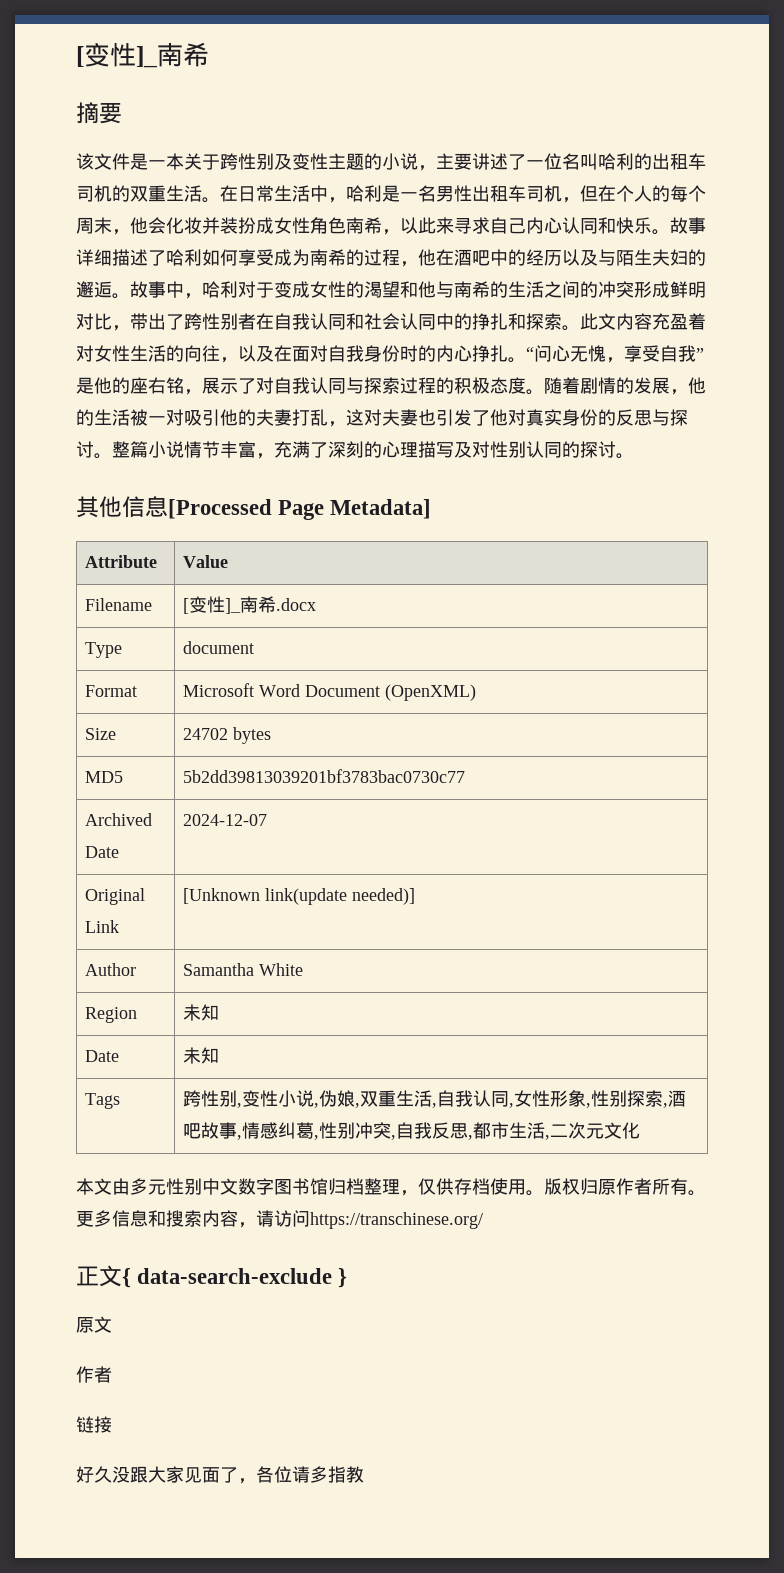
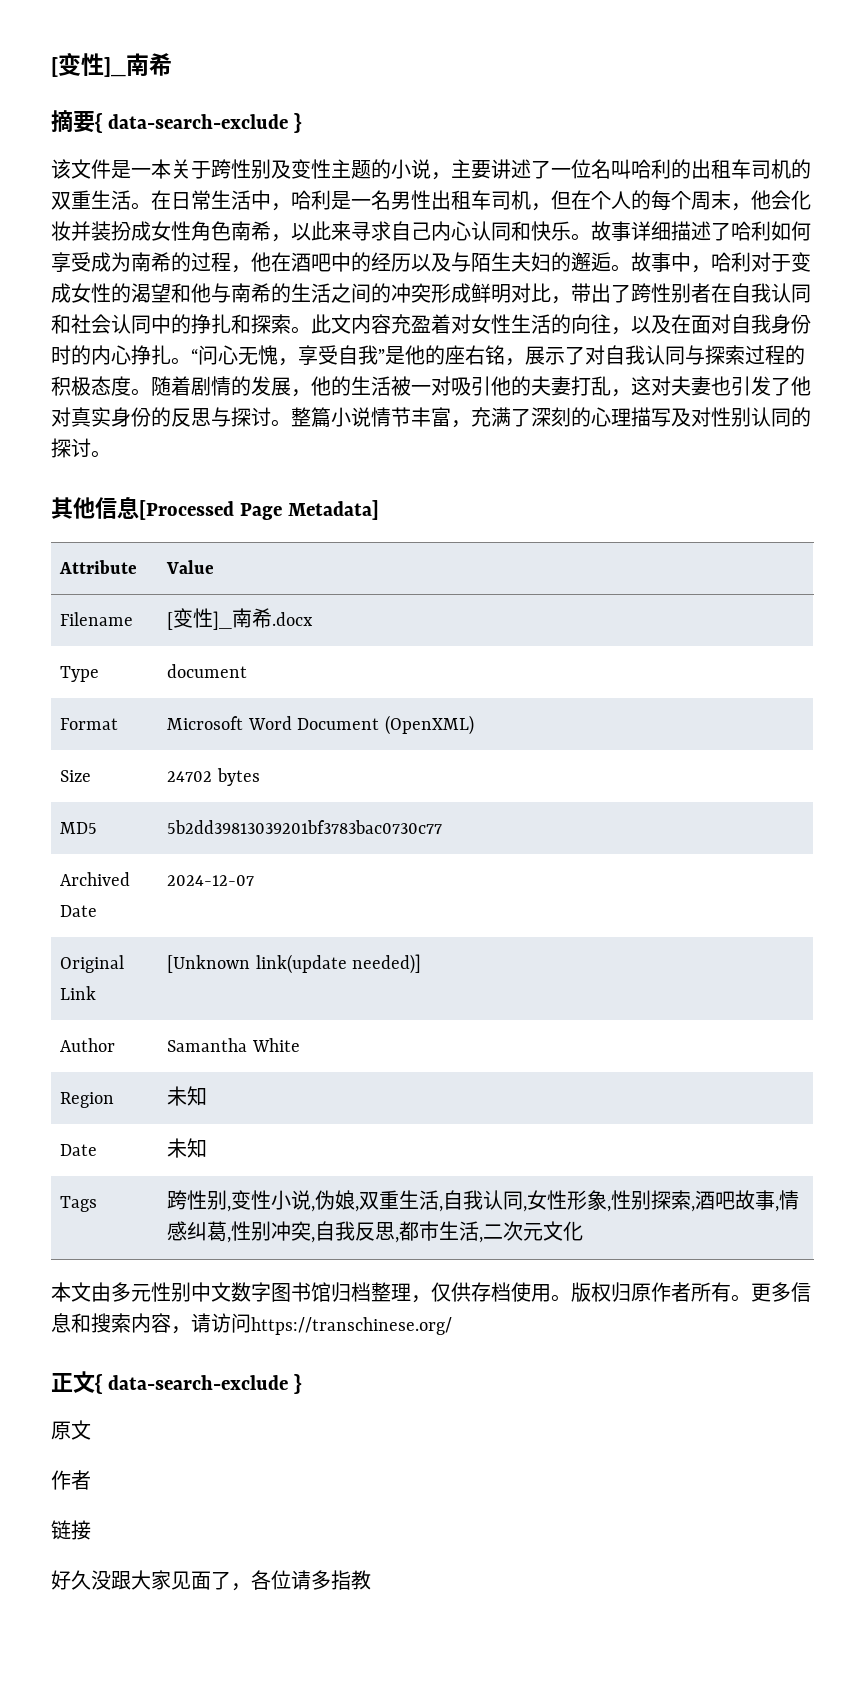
(122, 113) none -> [95,113,302,133] { data-search-exclude }

